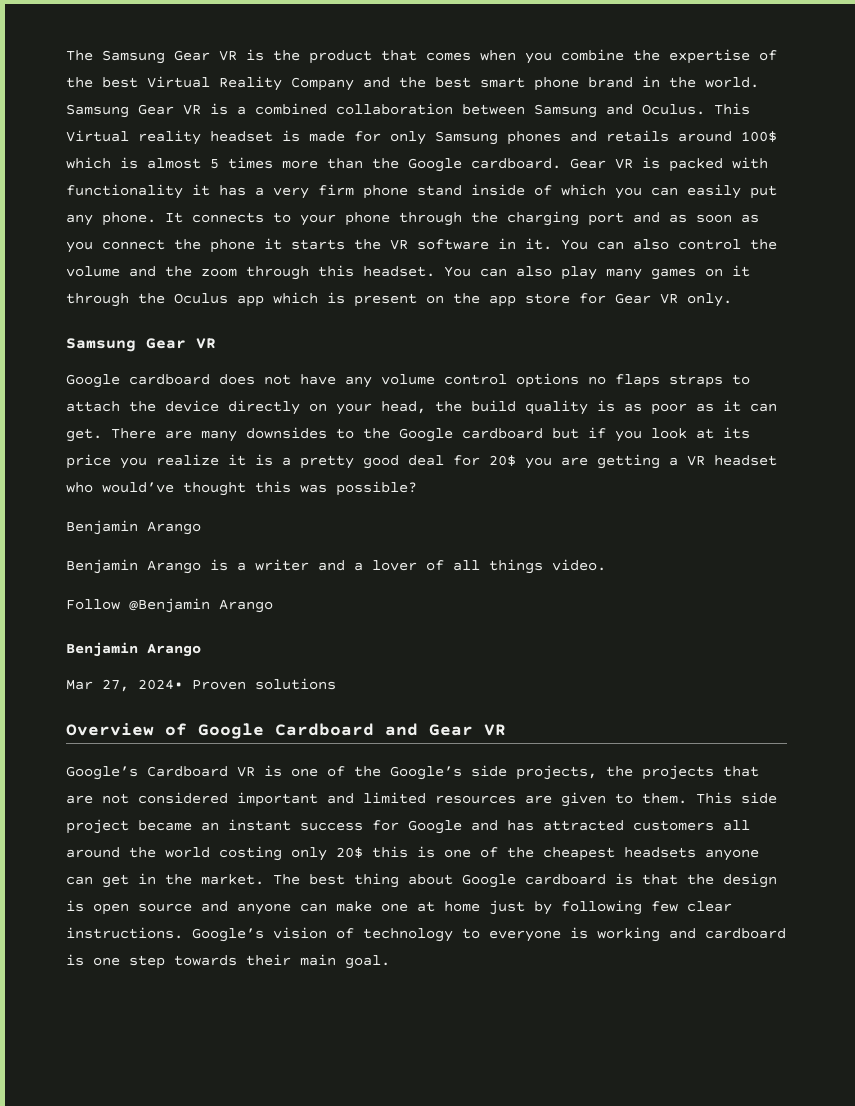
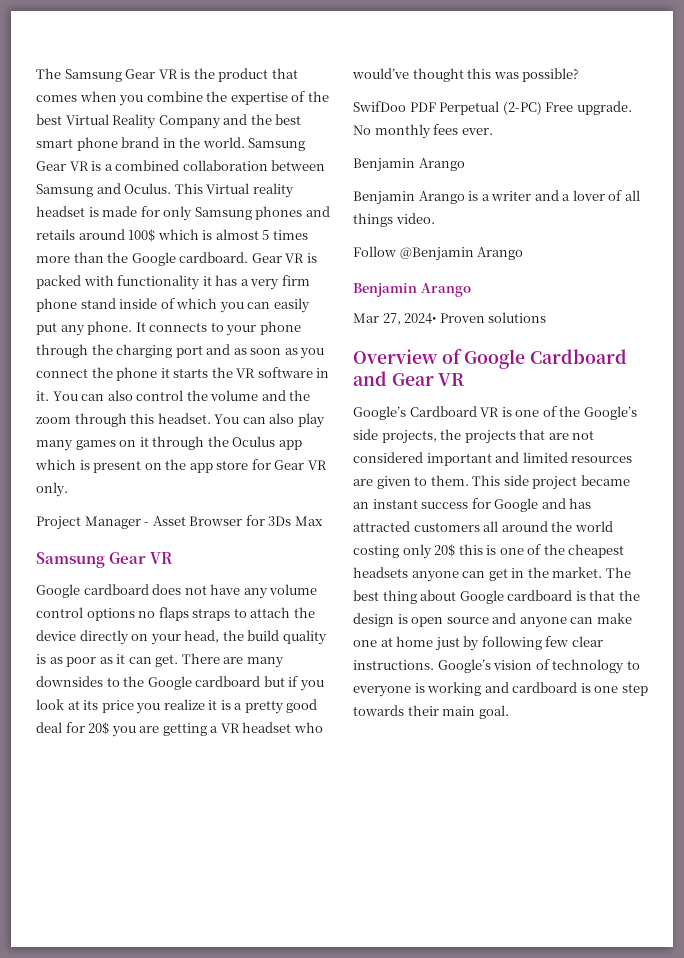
(732, 300) none -> [36,515,323,530] // Project Manager - Asset Browser for 3Ds Max
(417, 488) none -> [353,101,632,115] [353,124,493,139] // SwifDoo PDF Perpetual (2-PC) Free upgrade. No monthly fees ever.

